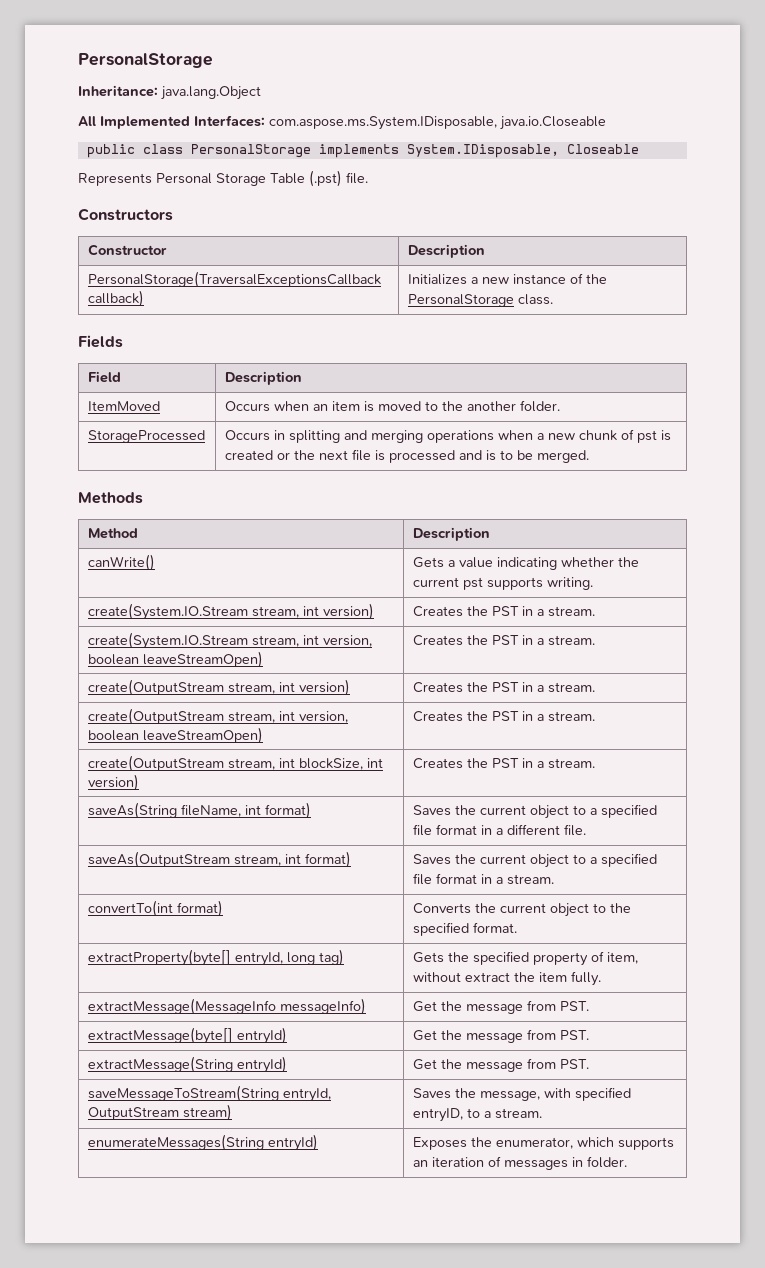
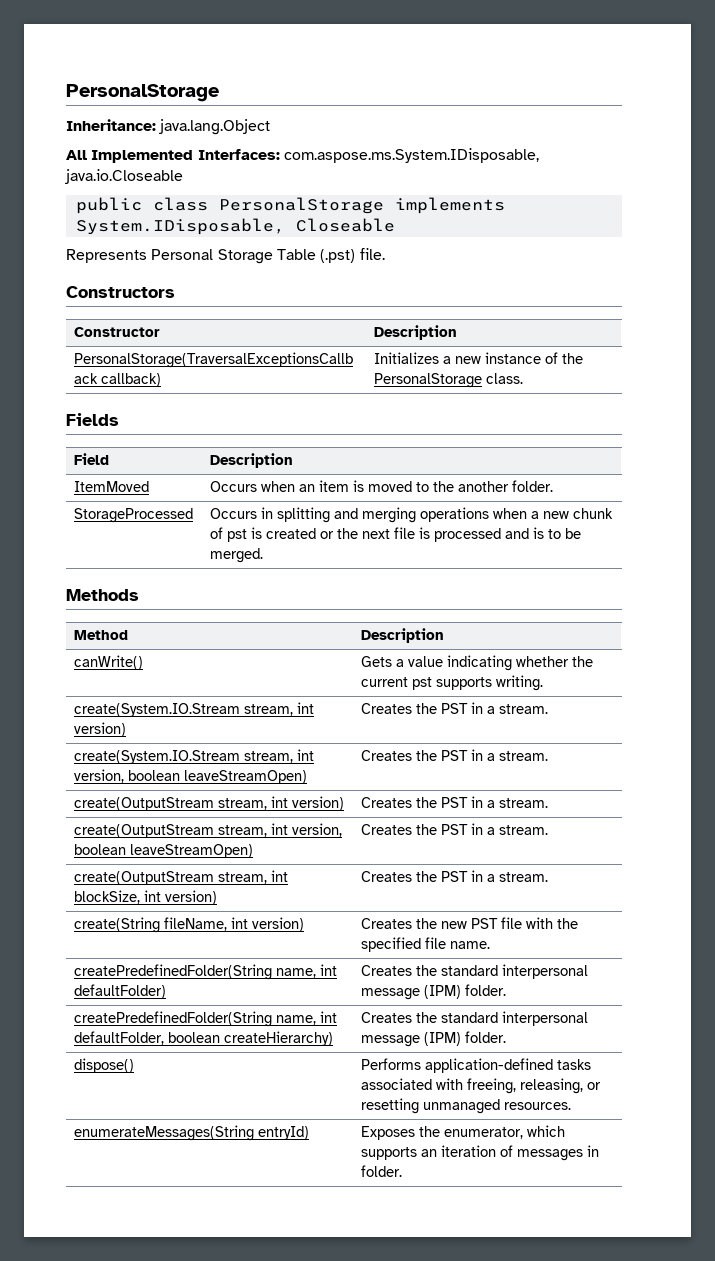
[87,802,177,819] saveAs(String -> [74,917,161,933] create(String
[264,802,311,819] [412,804,657,819] [412,824,586,836] [87,851,351,868] [412,853,657,868] [412,873,554,885] [87,900,223,917] [412,903,631,917] [412,922,517,936] [87,949,344,966] [412,951,638,966] [412,971,601,986] [87,998,366,1015] [412,1000,589,1014] [87,1027,287,1044] [412,1029,589,1043] [87,1056,287,1073] [412,1058,589,1072] [87,1085,331,1102] [87,1104,232,1121] [412,1087,631,1101] [412,1108,542,1122] format) | Saves the current object to a specified file format in a different file. // saveAs(OutputStream stream, int format) | Saves the current object to a specified file format in a stream. // convertTo(int format) | Converts the current object to the specified format. // extractProperty(byte[] entryId, long tag) | Gets the specified property of item, without extract the item fully. // extractMessage(MessageInfo messageInfo) | Get the message from PST. // extractMessage(byte[] entryId) | Get the message from PST. // extractMessage(String entryId) | Get the message from PST. // saveMessageToStream(String entryId, OutputStream stream) | Saves the message, with specified entryID, to a stream. -> [252,917,305,932] [361,917,579,929] [361,937,491,952] [74,964,338,980] [74,984,167,999] [361,964,589,979] [361,984,507,1000] [74,1011,338,1027] [74,1031,334,1046] [361,1011,589,1026] [361,1031,507,1047] [74,1058,135,1073] [361,1058,592,1073] [361,1078,602,1094] [361,1098,572,1114] version) | Creates the new PST file with the specified file name. // createPredefinedFolder(String name, int defaultFolder) | Creates the standard interpersonal message (IPM) folder. // createPredefinedFolder(String name, int defaultFolder, boolean createHierarchy) | Creates the standard interpersonal message (IPM) folder. // dispose() | Performs application-defined tasks associated with freeing, releasing, or resetting unmanaged resources.

